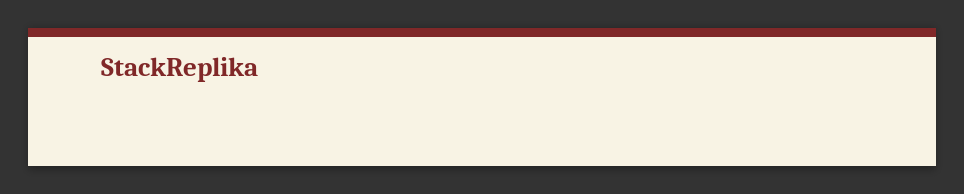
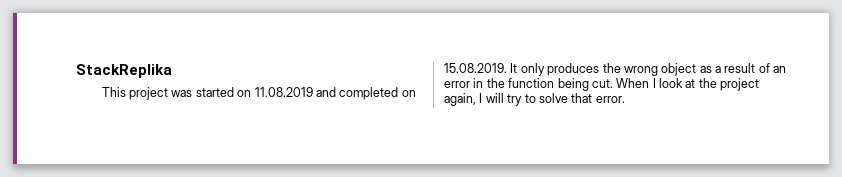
(258, 69) none -> [101,87,416,100] [444,63,787,76] [444,78,760,91] [444,93,625,106] // This project was started on 11.08.2019 and completed on 15.08.2019. It only produces the wrong object as a result of an error in the function being cut. When I look at the project again, I will try to solve that error.

